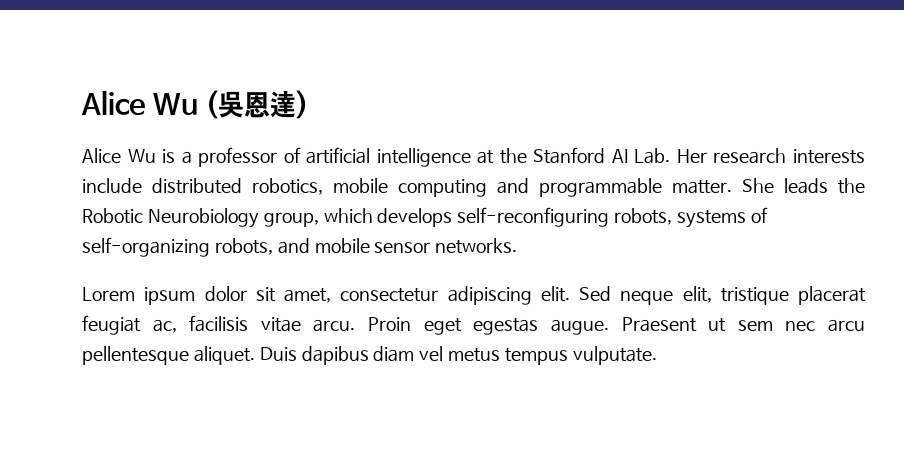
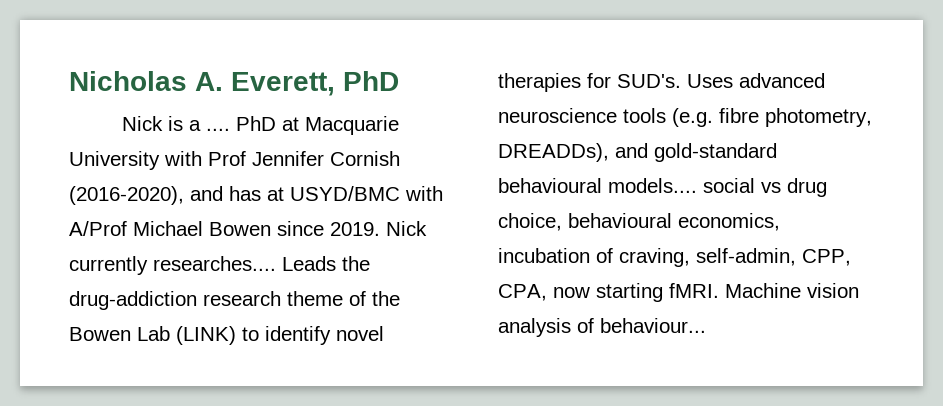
[81,90,310,119] [82,147,865,167] [82,178,865,197] [82,207,768,228] [82,237,518,257] [82,286,867,305] [82,315,866,335] [82,346,657,365] Alice Wu (吳恩達) // Alice Wu is a professor of artificial intelligence at the Stanford AI Lab. Her research interests include distributed robotics, mobile computing and programmable matter. She leads the Robotic Neurobiology group, which develops self-reconfiguring robots, systems of self-organizing robots, and mobile sensor networks. // Lorem ipsum dolor sit amet, consectetur adipiscing elit. Sed neque elit, tristique placerat feugiat ac, facilisis vitae arcu. Proin eget egestas augue. Praesent ut sem nec arcu pellentesque aliquet. Duis dapibus diam vel metus tempus vulputate. -> [69,71,399,96] [121,116,399,135] [69,151,400,170] [69,186,443,205] [69,221,427,236] [69,256,370,275] [69,291,400,310] [69,326,384,345] [498,73,825,92] [498,108,872,127] [498,143,777,162] [498,178,827,197] [498,213,780,231] [498,248,851,267] [498,283,859,302] [498,318,706,337] Nicholas A. Everett, PhD // Nick is a .... PhD at Macquarie University with Prof Jennifer Cornish (2016-2020), and has at USYD/BMC with A/Prof Michael Bowen since 2019. Nick currently researches.... Leads the drug-addiction research theme of the Bowen Lab (LINK) to identify novel therapies for SUD's. Uses advanced neuroscience tools (e.g. fibre photometry, DREADDs), and gold-standard behavioural models.... social vs drug choice, behavioural economics, incubation of craving, self-admin, CPP, CPA, now starting fMRI. Machine vision analysis of behaviour...

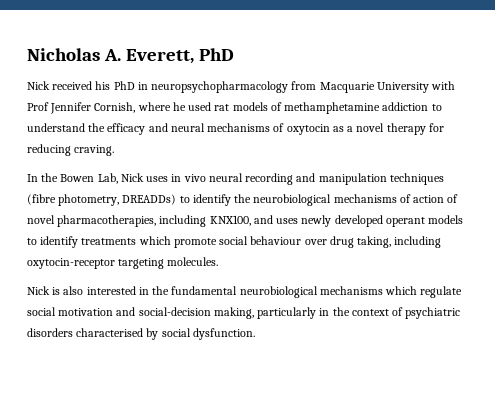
[167,116,299,131] is a .... PhD at -> [52,81,317,93] received his PhD in neuropsychopharmacology from
[330,151,400,166] [69,186,443,205] [69,221,427,236] [69,256,370,275] [69,291,400,310] [69,326,384,345] [498,73,825,92] [498,108,872,127] [498,143,777,162] [498,178,827,197] [498,213,780,231] [498,248,851,267] [498,283,859,302] [498,318,706,337] Cornish (2016-2020), and has at USYD/BMC with A/Prof Michael Bowen since 2019. Nick currently researches.... Leads the drug-addiction research theme of the Bowen Lab (LINK) to identify novel therapies for SUD's. Uses advanced neuroscience tools (e.g. fibre photometry, DREADDs), and gold-standard behavioural models.... social vs drug choice, behavioural economics, incubation of craving, self-admin, CPP, CPA, now starting fMRI. Machine vision analysis of behaviour... -> [94,102,442,114] [27,123,444,135] [27,144,115,156] [27,173,444,185] [27,194,459,206] [27,215,464,227] [27,236,442,248] [27,257,219,269] [27,286,463,298] [27,307,461,319] [27,328,255,340] Cornish, where he used rat models of methamphetamine addiction to understand the efficacy and neural mechanisms of oxytocin as a novel therapy for reducing craving. // In the Bowen Lab, Nick uses in vivo neural recording and manipulation techniques (fibre photometry, DREADDs) to identify the neurobiological mechanisms of action of novel pharmacotherapies, including KNX100, and uses newly developed operant models to identify treatments which promote social behaviour over drug taking, including oxytocin-receptor targeting molecules. // Nick is also interested in the fundamental neurobiological mechanisms which regulate social motivation and social-decision making, particularly in the context of psychiatric disorders characterised by social dysfunction.

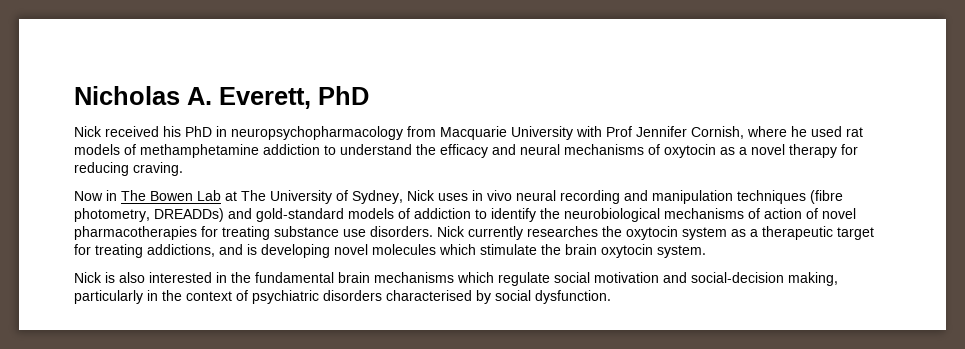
[27,173,118,184] In the Bowen Lab, -> [74,190,403,204] Now in The Bowen Lab at The University of Sydney,
(177, 199) none -> [228,208,471,222] and gold-standard models of addiction
[57,215,464,227] [27,236,442,248] [27,257,219,269] pharmacotherapies, including KNX100, and uses newly developed operant models to identify treatments which promote social behaviour over drug taking, including oxytocin-receptor targeting molecules. -> [74,226,874,240] [74,244,706,258] pharmacotherapies for treating substance use disorders. Nick currently researches the oxytocin system as a therapeutic target for treating addictions, and is developing novel molecules which stimulate the brain oxytocin system.
[239,286,318,298] neurobiological -> [338,272,370,283] brain

